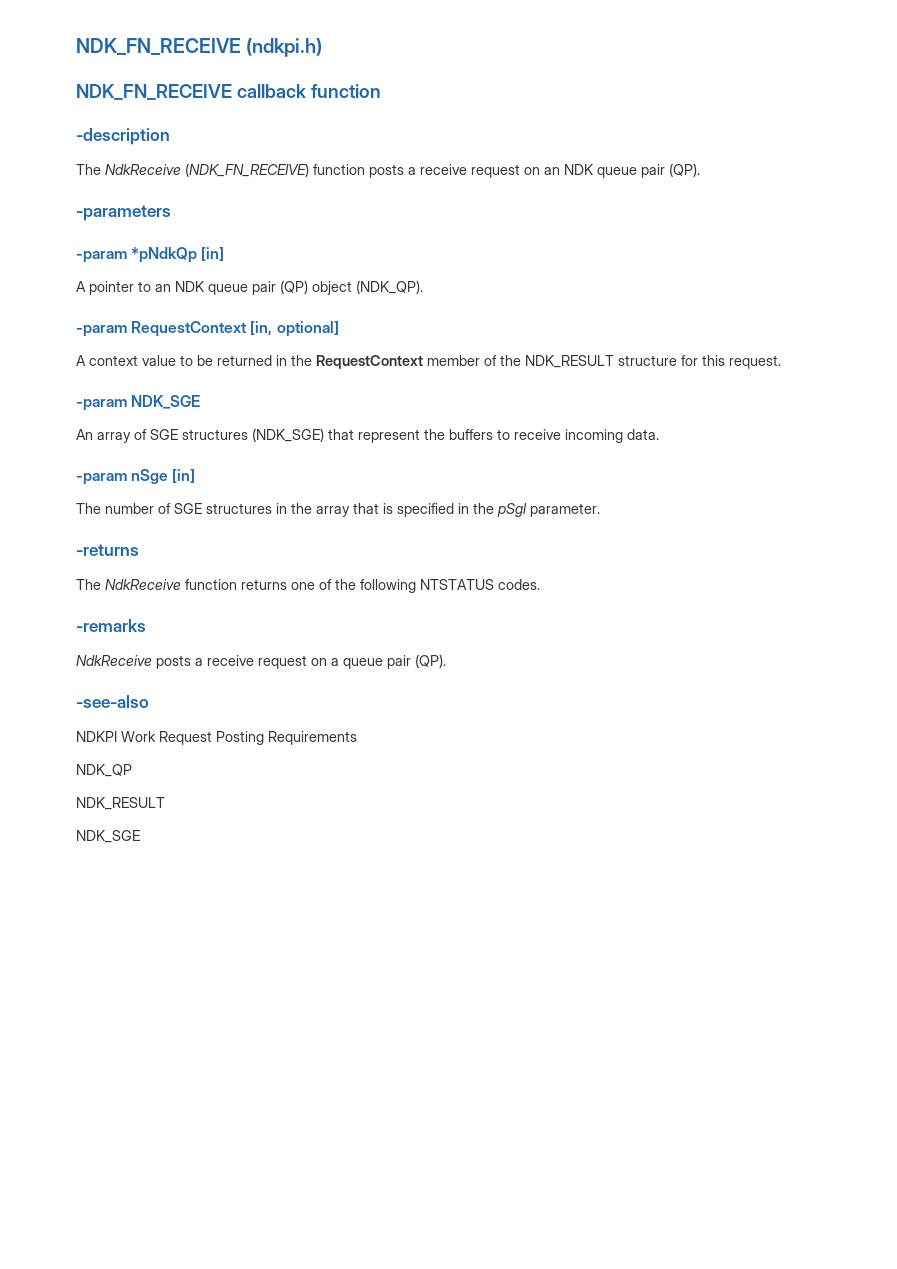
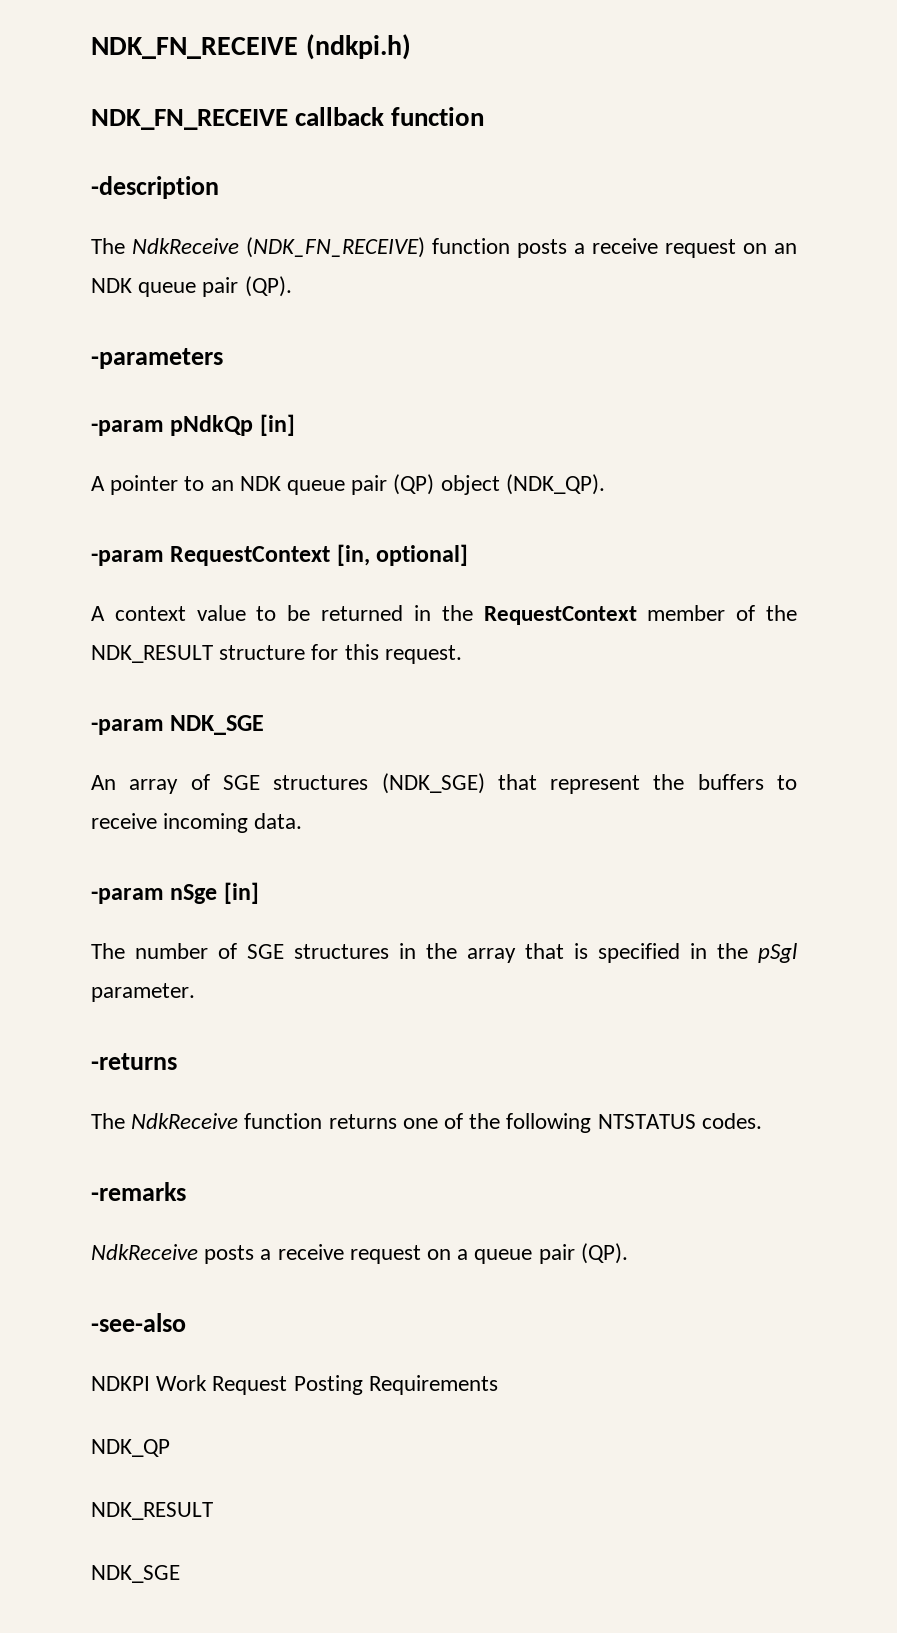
[131,247,198,263] *pNdkQp -> [170,415,254,436] pNdkQp

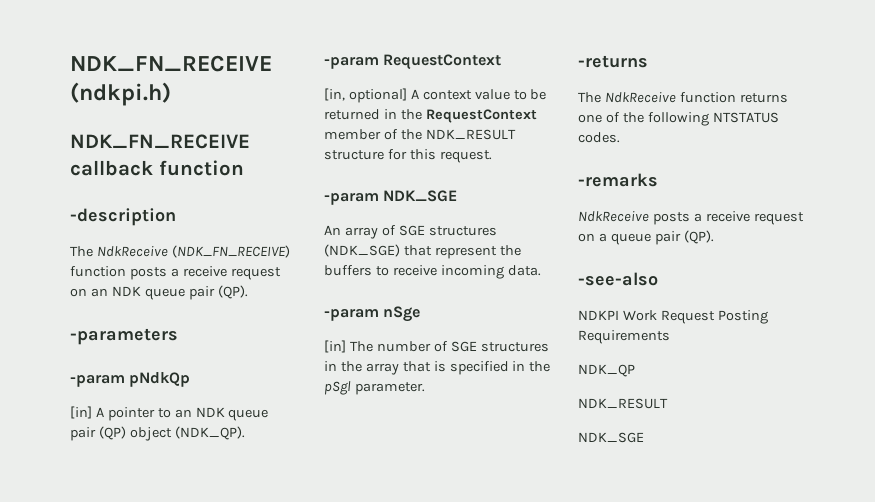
[259,414,295,436] [in] // -> [70,406,92,419] // [in]
(331, 556) none -> (502, 62) //
(469, 555) // -> (407, 95) none
[223,882,259,904] [in] // -> [324,340,346,353] // [in]

